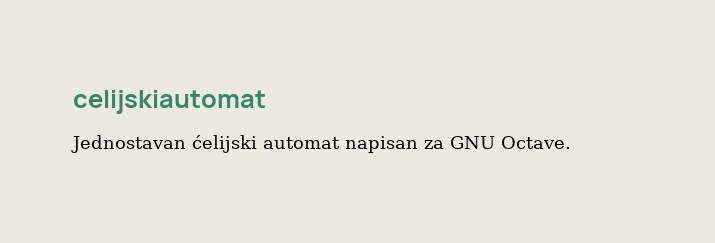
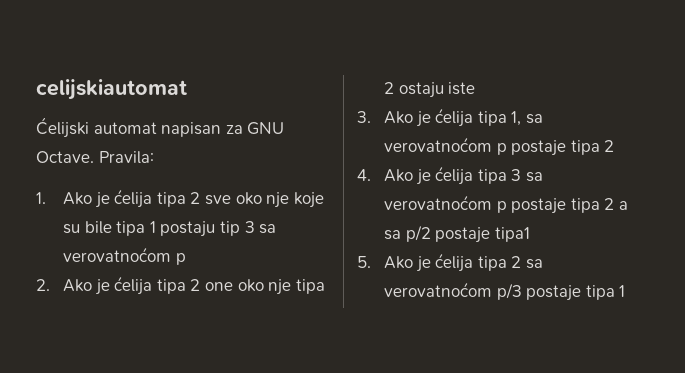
[71,135,257,153] Jednostavan ćelijski -> [36,117,89,138] Ćelijski
(571, 142) none -> [98,151,154,164] [36,189,324,208] [63,221,277,237] [63,247,186,265] [36,276,325,295] [384,82,476,98] [357,108,543,127] [384,137,615,156] [357,166,543,185] [384,195,628,214] [384,225,530,243] [357,253,543,272] [384,282,626,301] Pravila: // 1. Ako je ćelija tipa 2 sve oko nje koje su bile tipa 1 postaju tip 3 sa verovatnoćom p // 2. Ako je ćelija tipa 2 one oko nje tipa 2 ostaju iste // 3. Ako je ćelija tipa 1, sa verovatnoćom p postaje tipa 2 // 4. Ako je ćelija tipa 3 sa verovatnoćom p postaje tipa 2 a sa p/2 postaje tipa1 // 5. Ako je ćelija tipa 2 sa verovatnoćom p/3 postaje tipa 1

